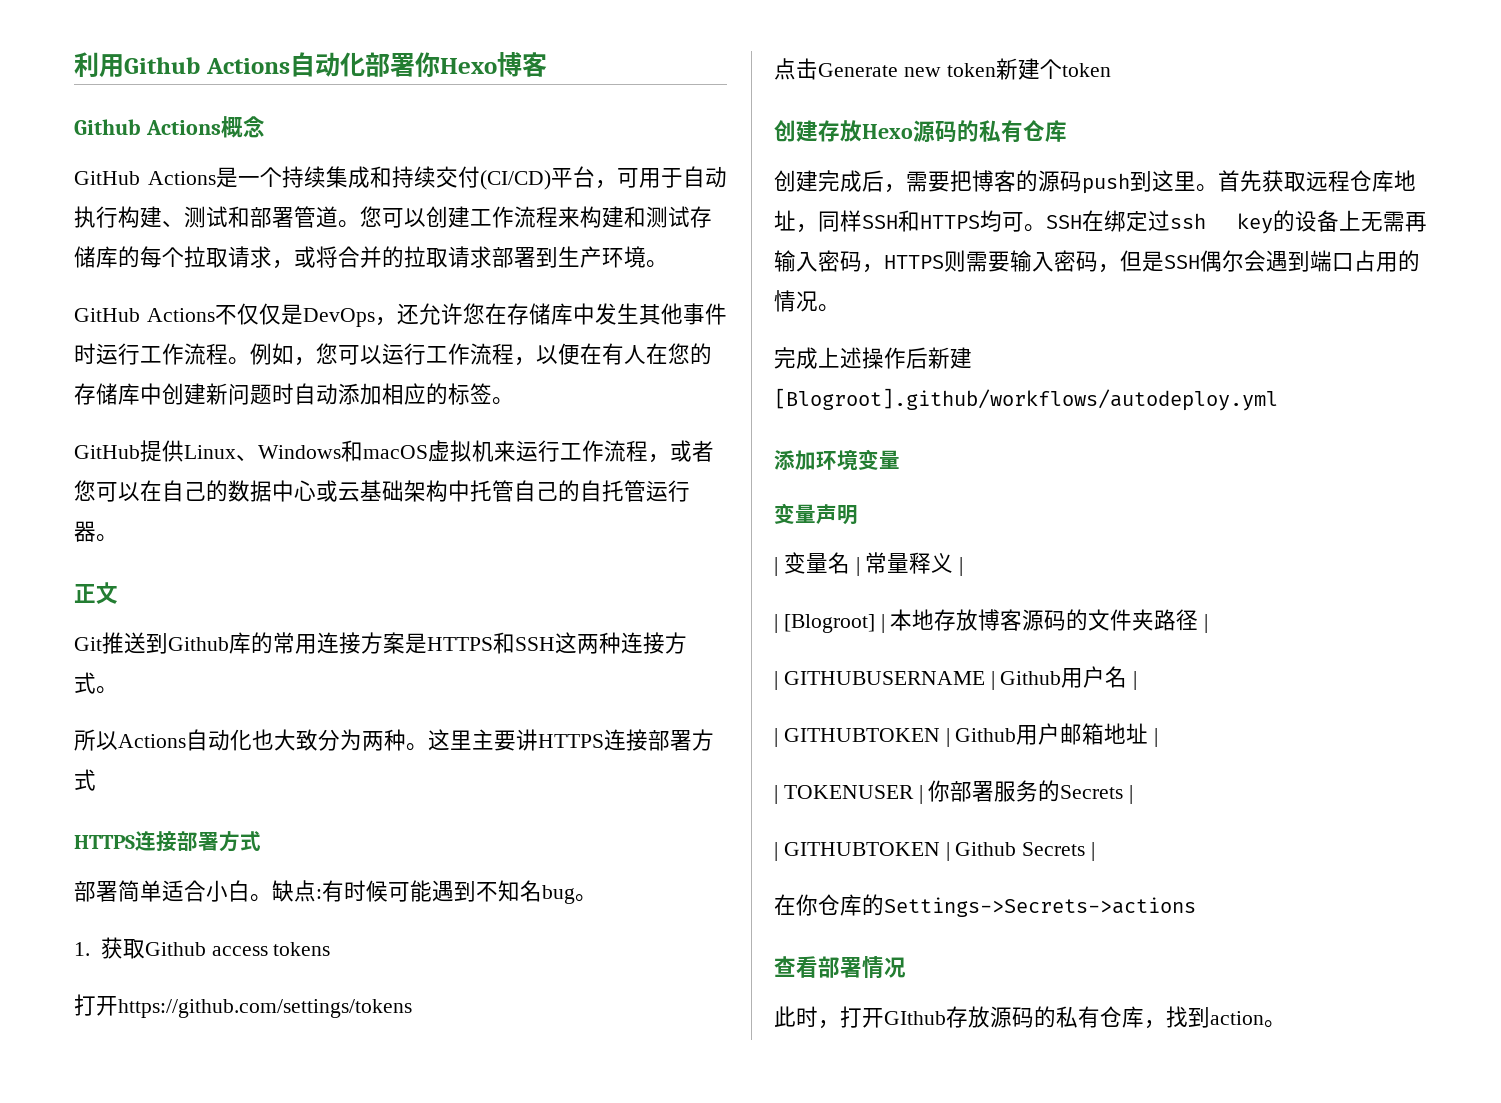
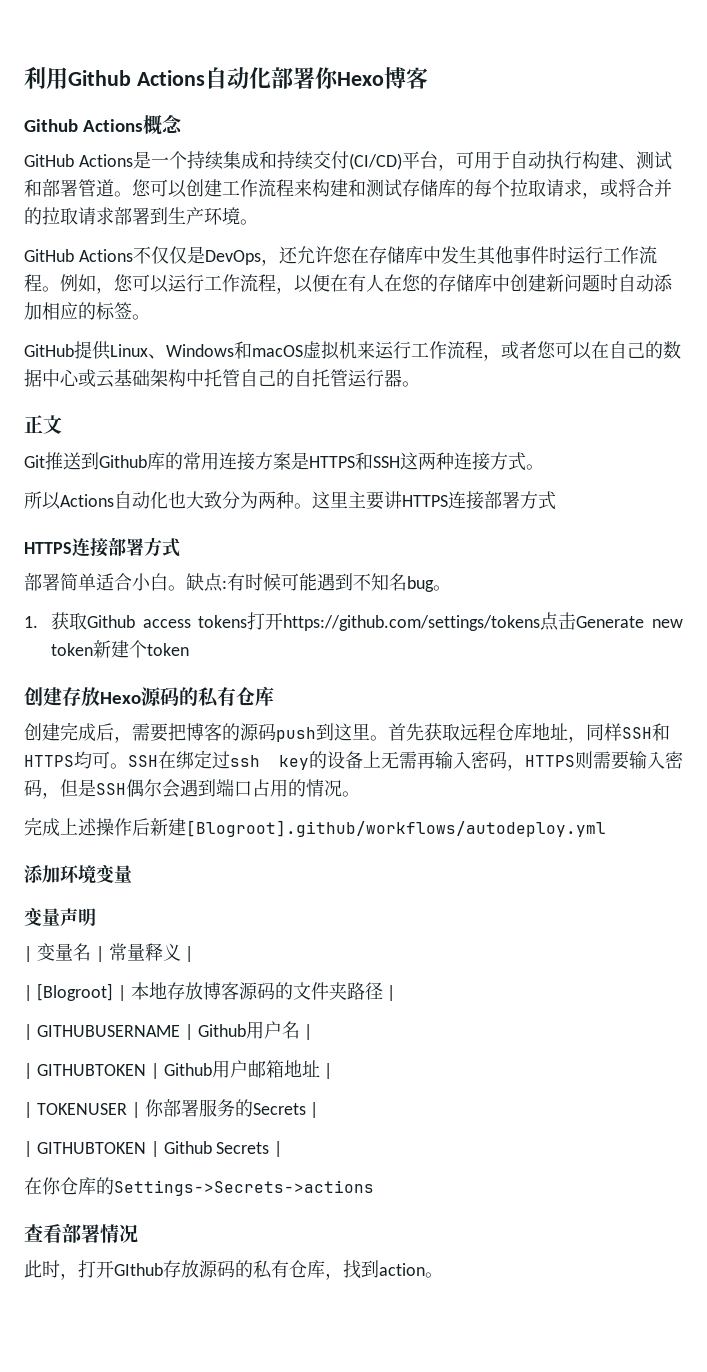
(331, 949) // -> (248, 621) none
(412, 1008) // -> (541, 623) none

